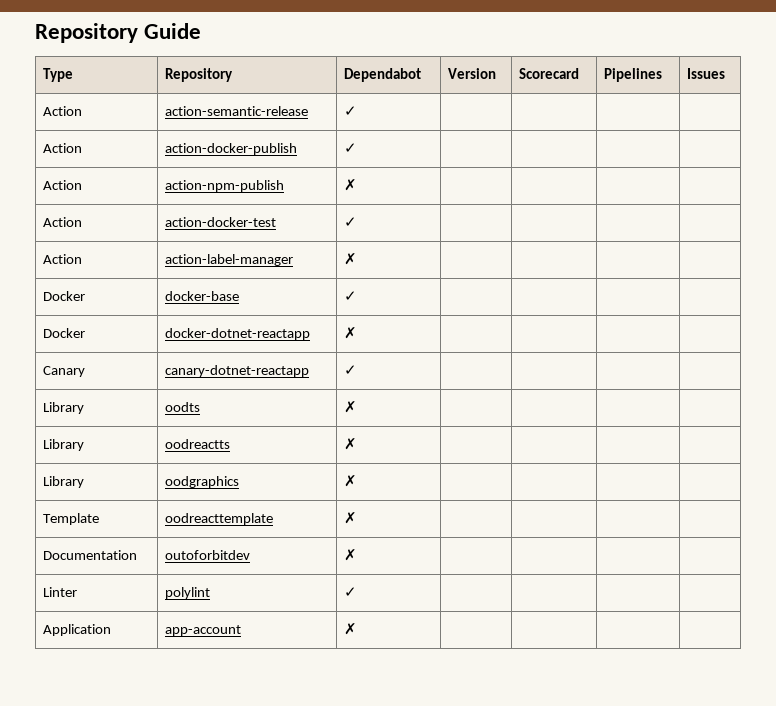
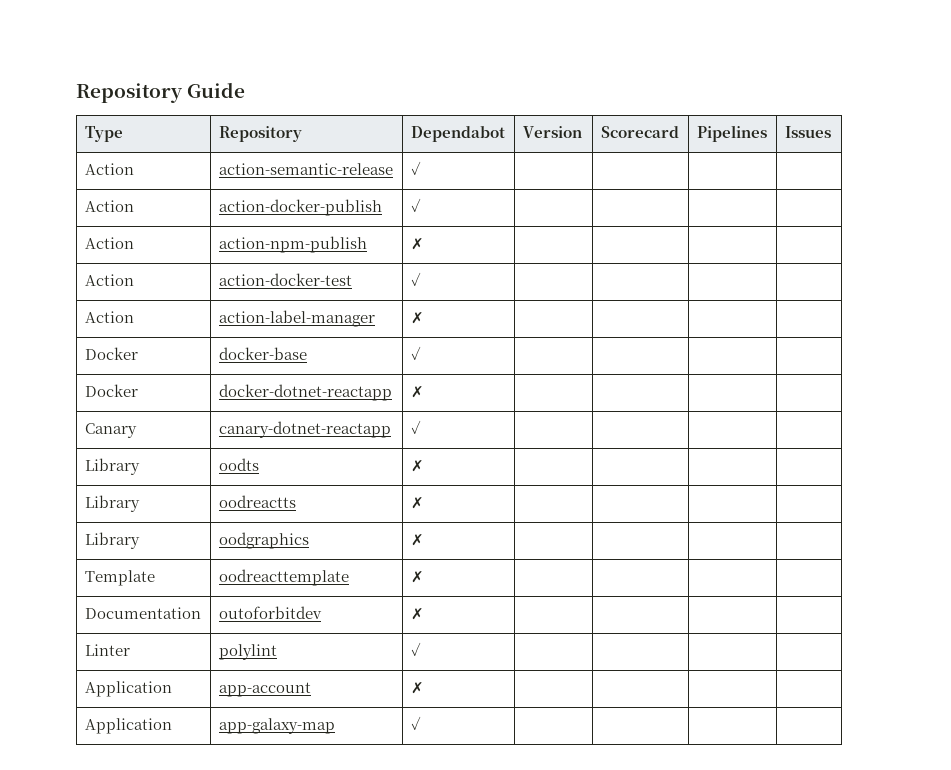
(357, 629) none -> [84,718,172,734] [218,718,335,734] [410,716,421,730] // Application | app-galaxy-map | ✓ | | | |

